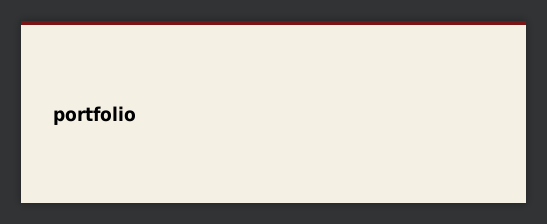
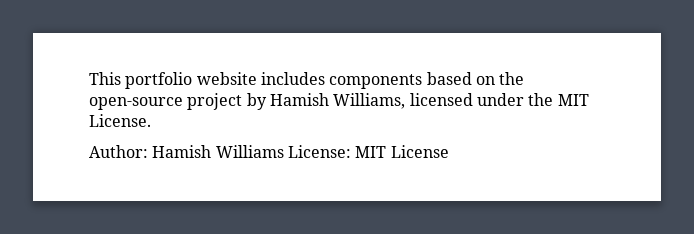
[53,106,136,125] portfolio -> [89,72,525,89] [89,93,589,110] [89,114,151,127] [89,145,449,158] This portfolio website includes components based on the open-source project by Hamish Williams, licensed under the MIT License. // Author: Hamish Williams License: MIT License

